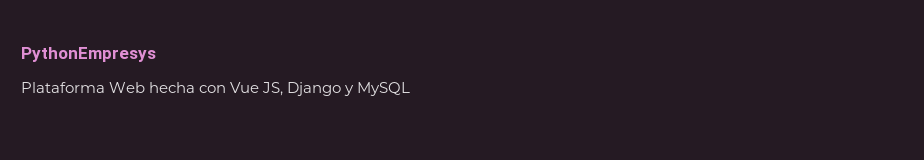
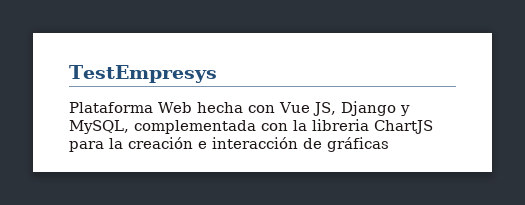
[21,47,156,62] PythonEmpresys -> [69,65,217,83] TestEmpresys
[357,82,411,96] MySQL -> [69,119,433,134] [69,137,389,152] MySQL, complementada con la libreria ChartJS para la creación e interacción de gráficas

